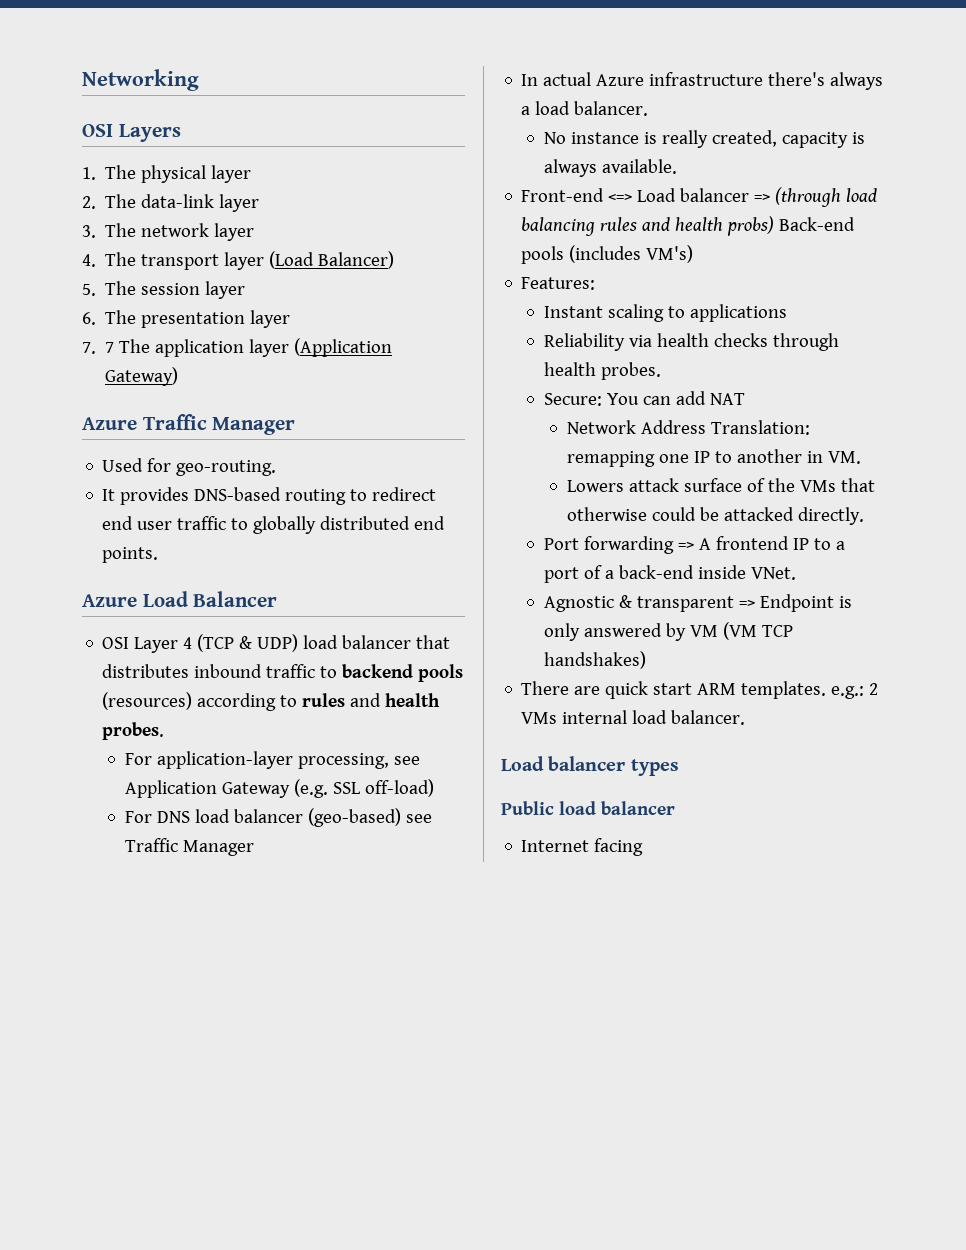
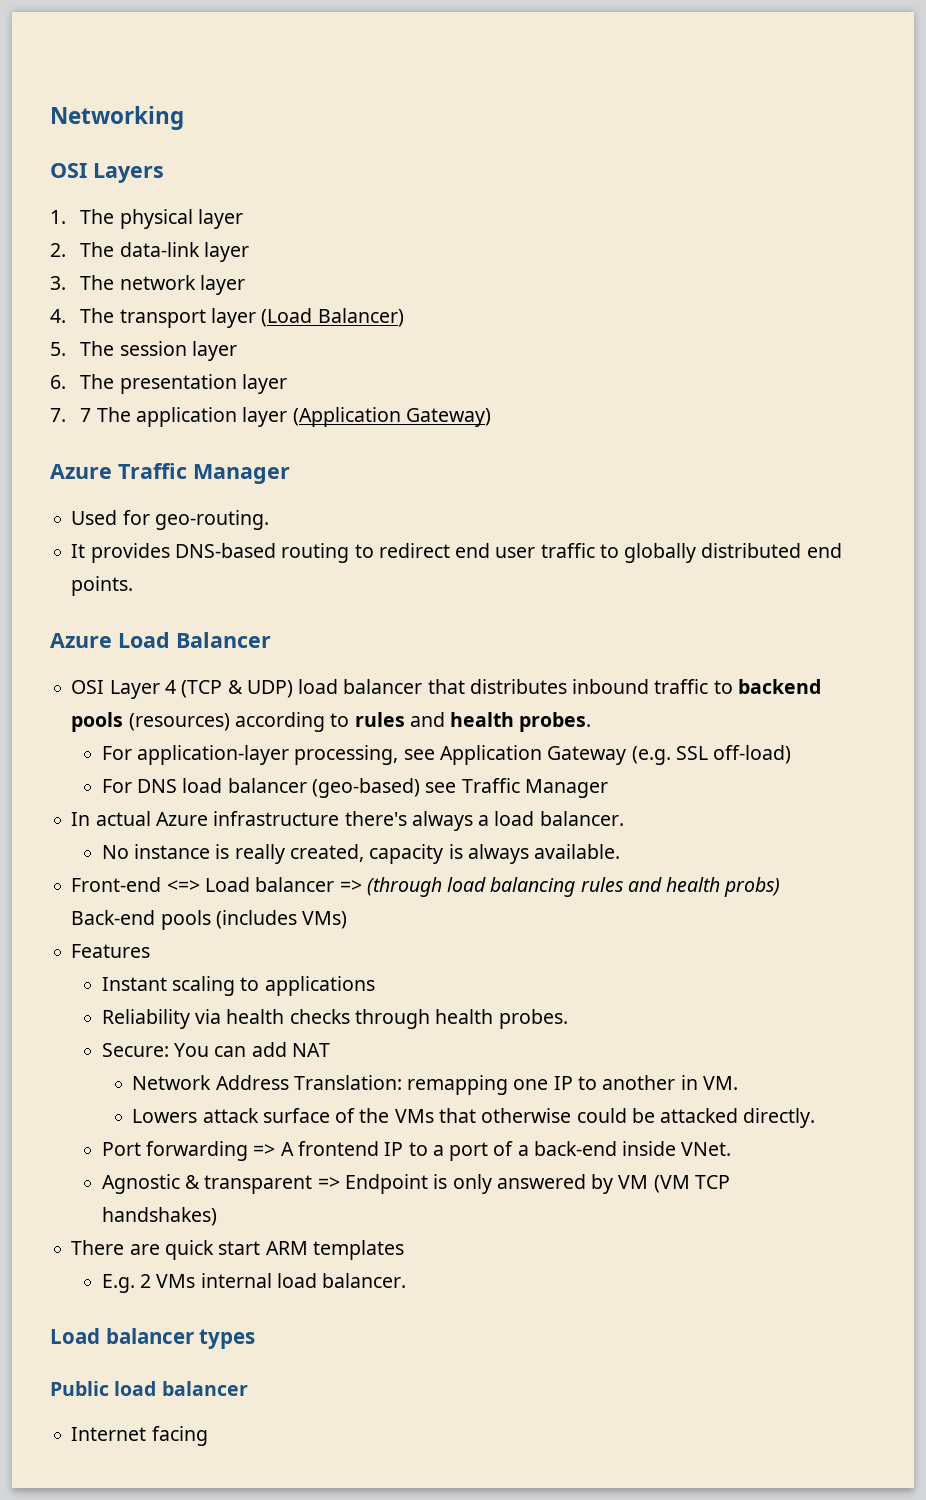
[646,245,694,263] [521,277,596,290] VM's) // Features: -> [302,911,348,929] [71,944,151,958] VMs) // Features
[741,681,865,699] templates. e.g.: -> [312,1240,404,1260] [101,1274,135,1293] templates // E.g.

